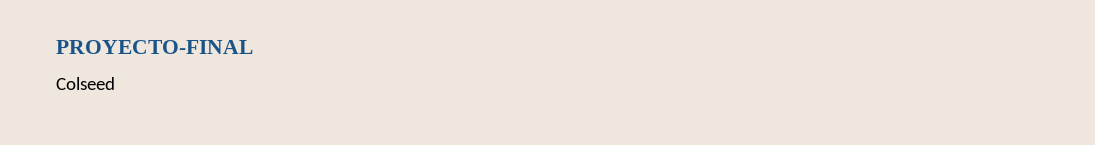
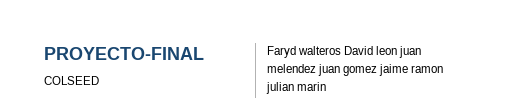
[56,77,115,90] Colseed -> [44,76,99,85] [267,46,422,58] [267,64,444,76] [266,82,327,94] COLSEED // Faryd walteros David leon juan melendez juan gomez jaime ramon julian marin

